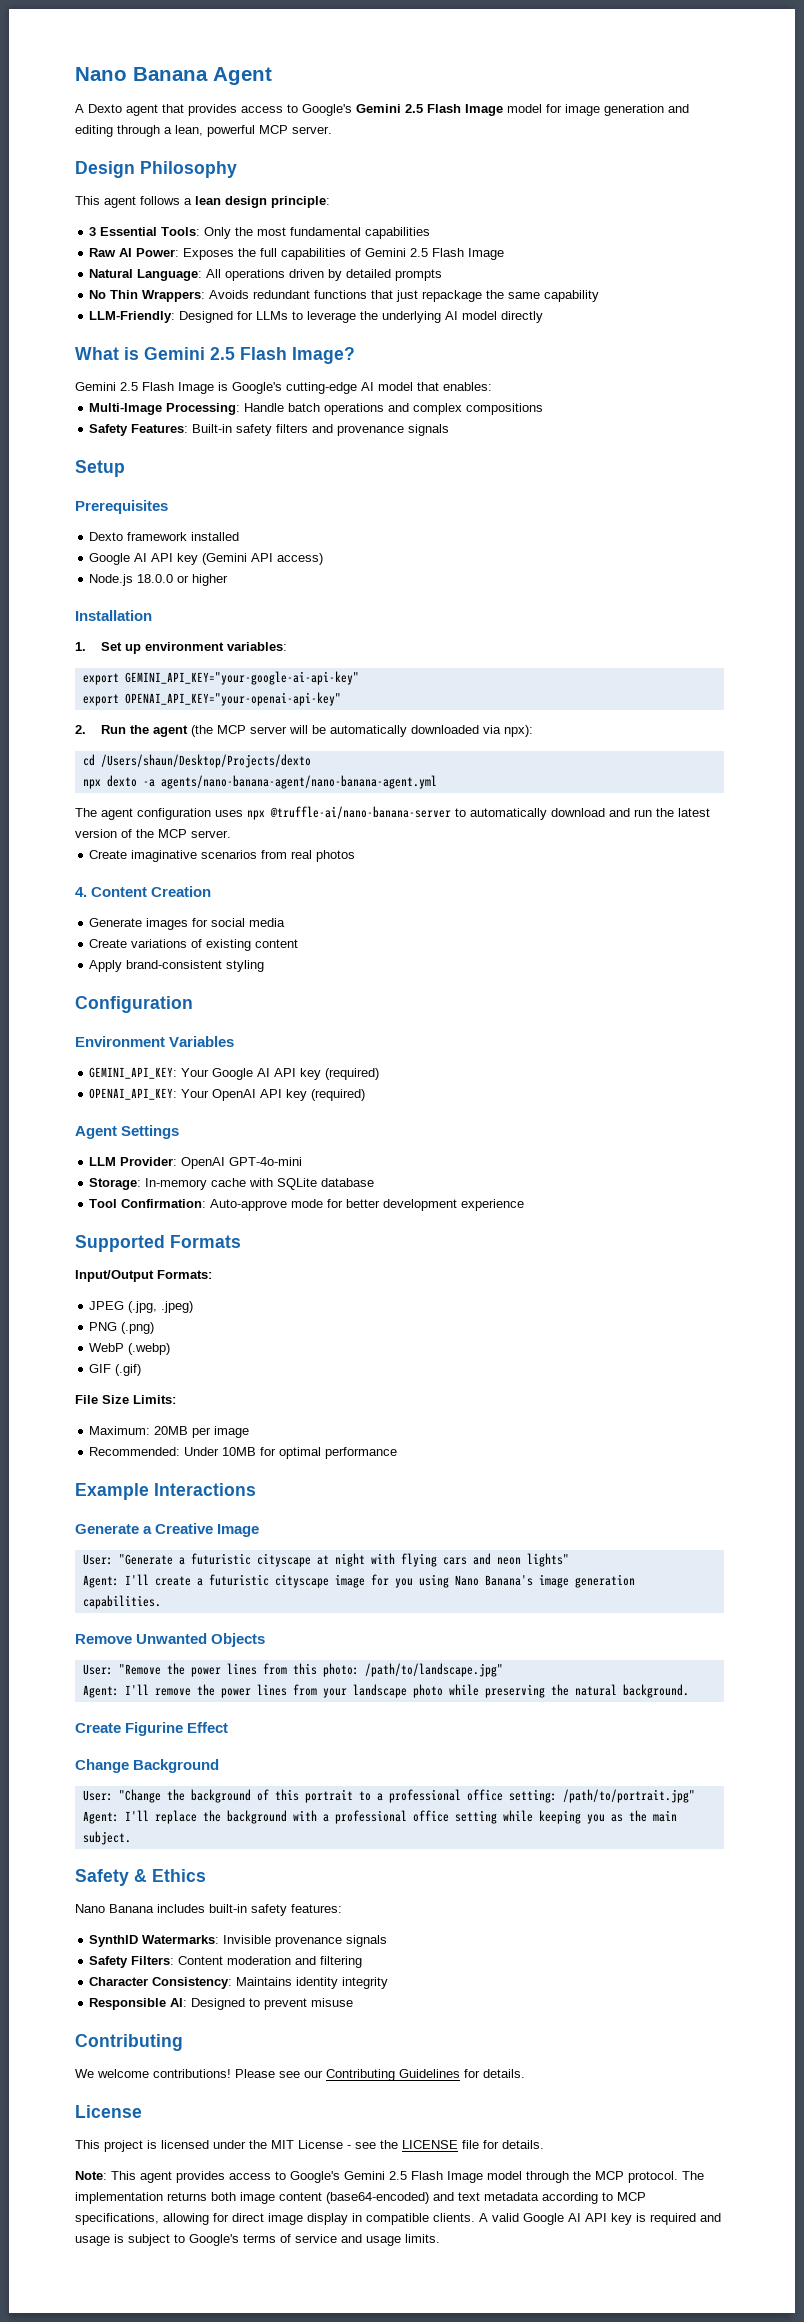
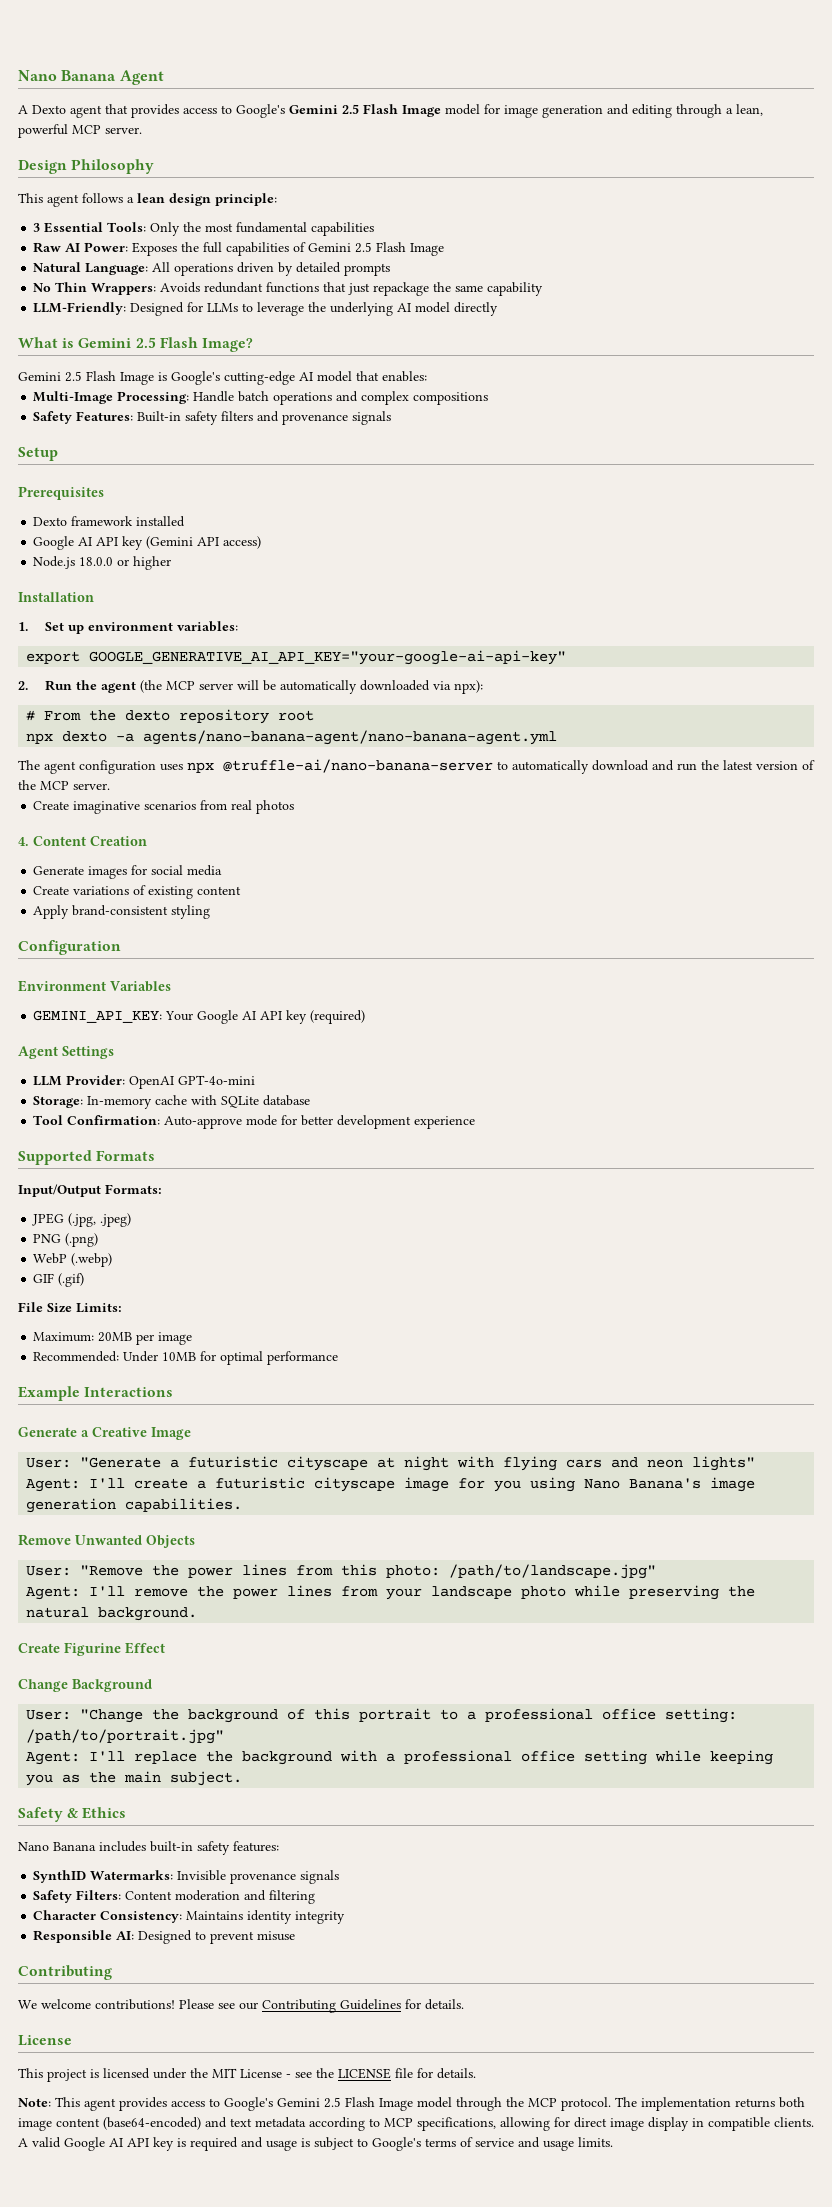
[124,671,359,685] [82,692,341,706] GEMINI_API_KEY="your-google-ai-api-key" // export OPENAI_API_KEY="your-openai-api-key" -> [89,650,567,665] GOOGLE_GENERATIVE_AI_API_KEY="your-google-ai-api-key"
[82,754,311,768] cd /Users/shaun/Desktop/Projects/dexto -> [26,709,315,724] # From the dexto repository root
[89,1088,366,1101] // OPENAI_API_KEY: Your OpenAI API key (required) -> (366, 1017) none

